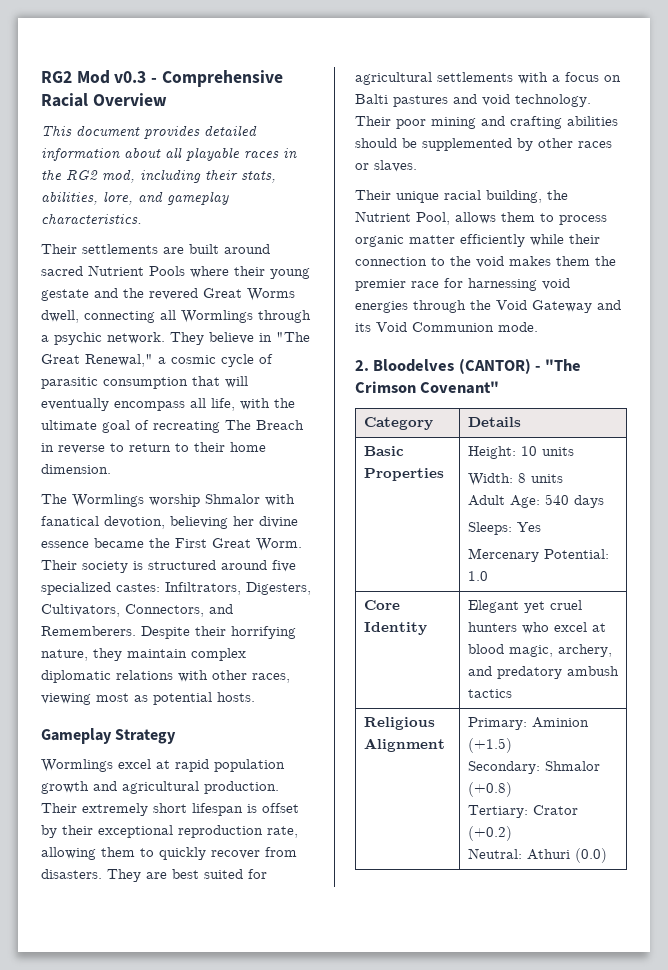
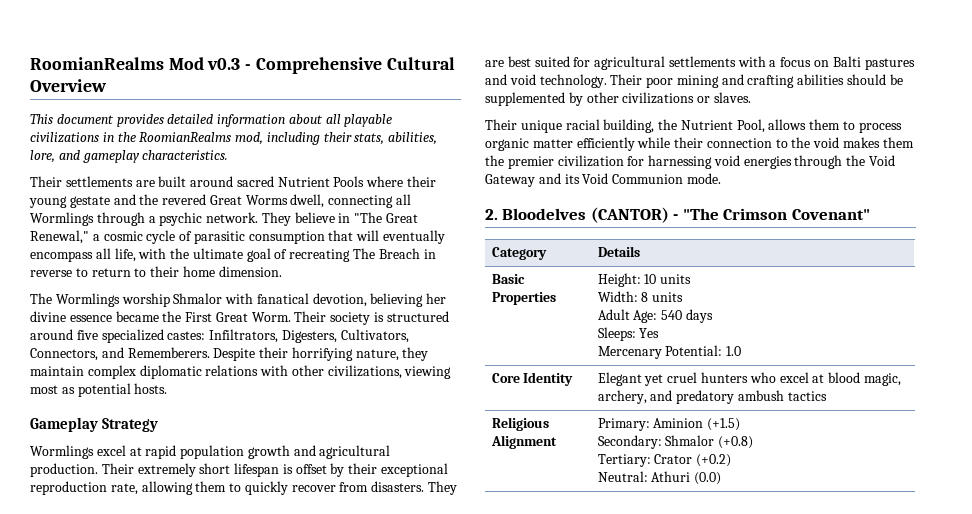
[41,71,72,83] RG2 -> [30,57,164,70] RoomianRealms
[41,93,88,107] Racial -> [386,57,455,70] Cultural
[244,151,279,158] races -> [30,132,99,143] civilizations
[66,170,98,180] RG2 -> [139,132,232,142] RoomianRealms
[252,673,290,683] races, -> [327,365,402,379] civilizations,
[578,141,612,148] races -> [622,92,695,104] civilizations
[411,281,439,288] race -> [557,155,624,167] civilization

